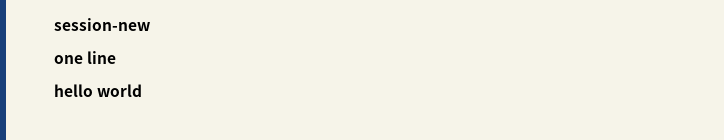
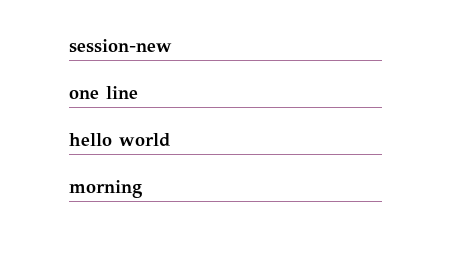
(143, 90) none -> [69,180,142,198] // morning

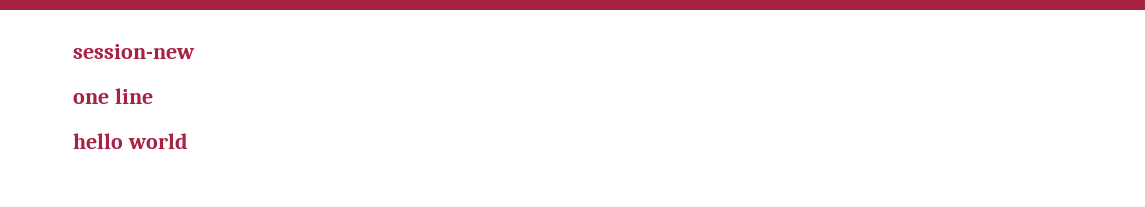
[69,180,142,198] // morning -> (188, 141) none

